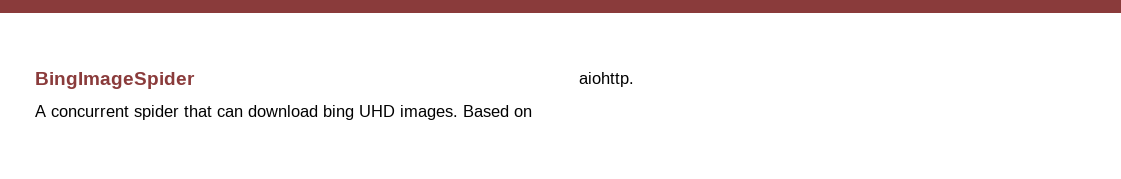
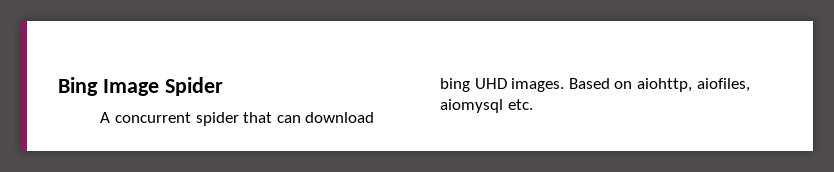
[35,72,195,89] BingImageSpider -> [58,77,223,96] Bing Image Spider
[579,72,634,87] aiohttp. -> [636,78,750,92] [440,99,533,113] aiohttp, aiofiles, aiomysql etc.

